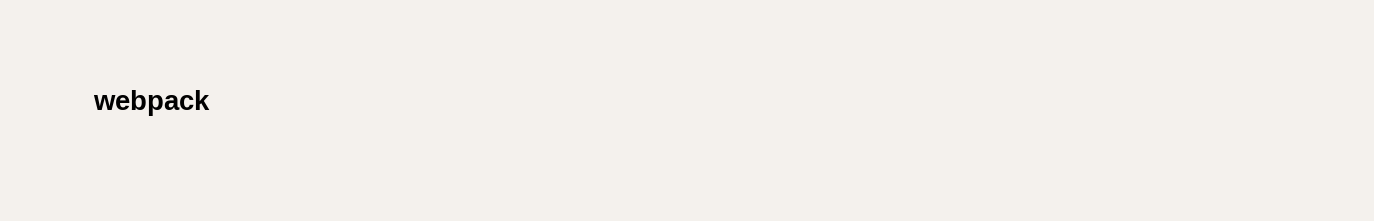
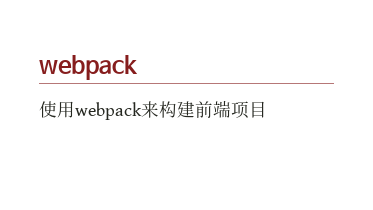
[93,90,210,116] webpack -> [39,55,138,80] [39,100,267,120] webpack // 使用webpack来构建前端项目

